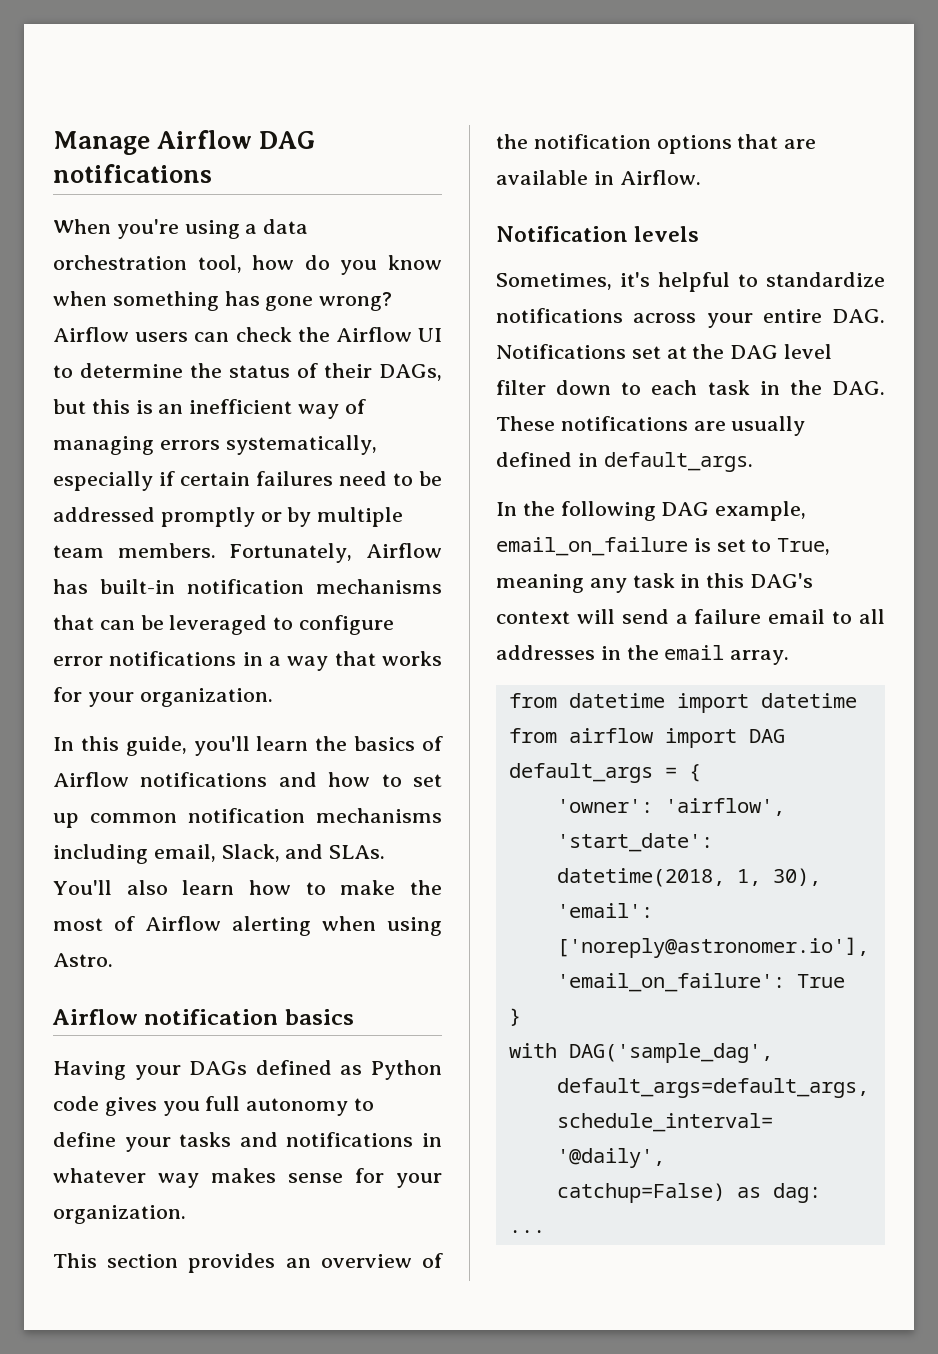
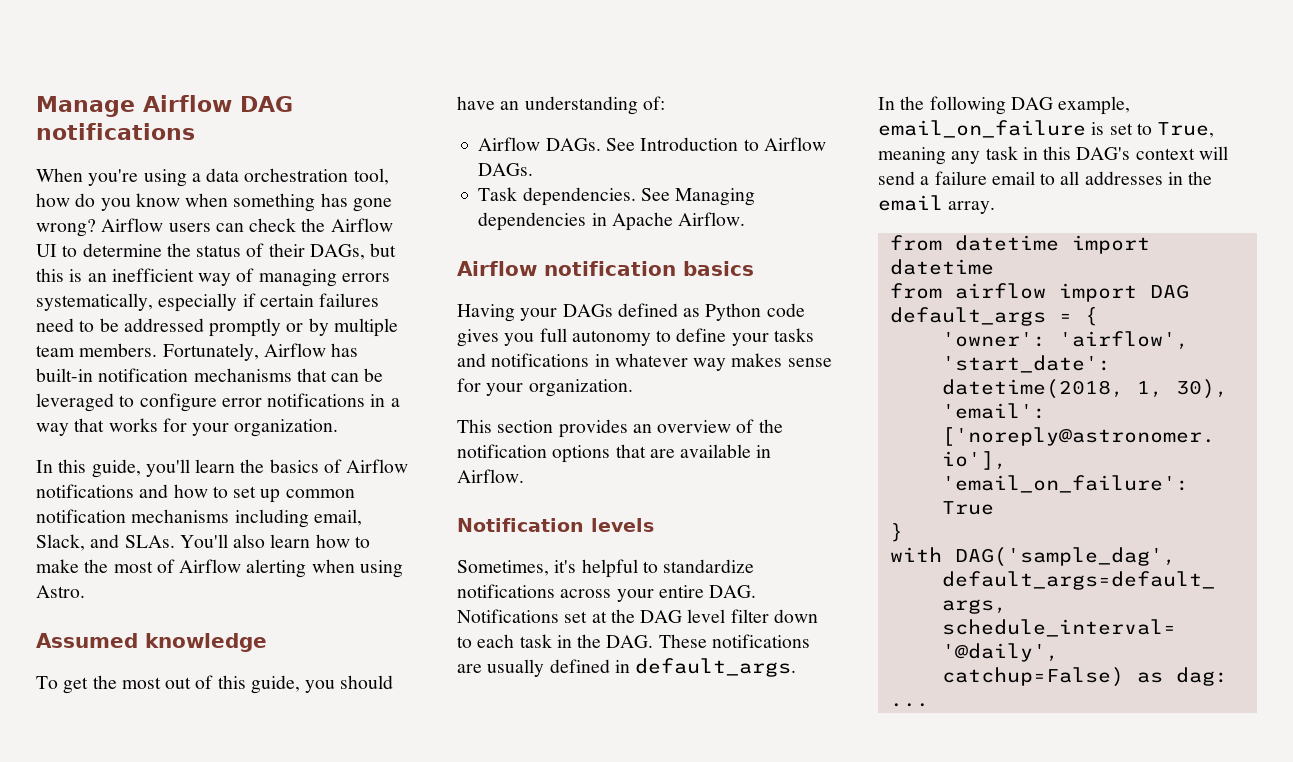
(113, 960) none -> [36,633,267,652] [36,675,394,694] [457,96,665,115] [478,137,826,151] [478,163,534,176] [478,187,756,206] [478,212,746,231] // Assumed knowledge // To get the most out of this guide, you should have an understanding of: // Airflow DAGs. See Introduction to Airflow DAGs. // Task dependencies. See Managing dependencies in Apache Airflow.

